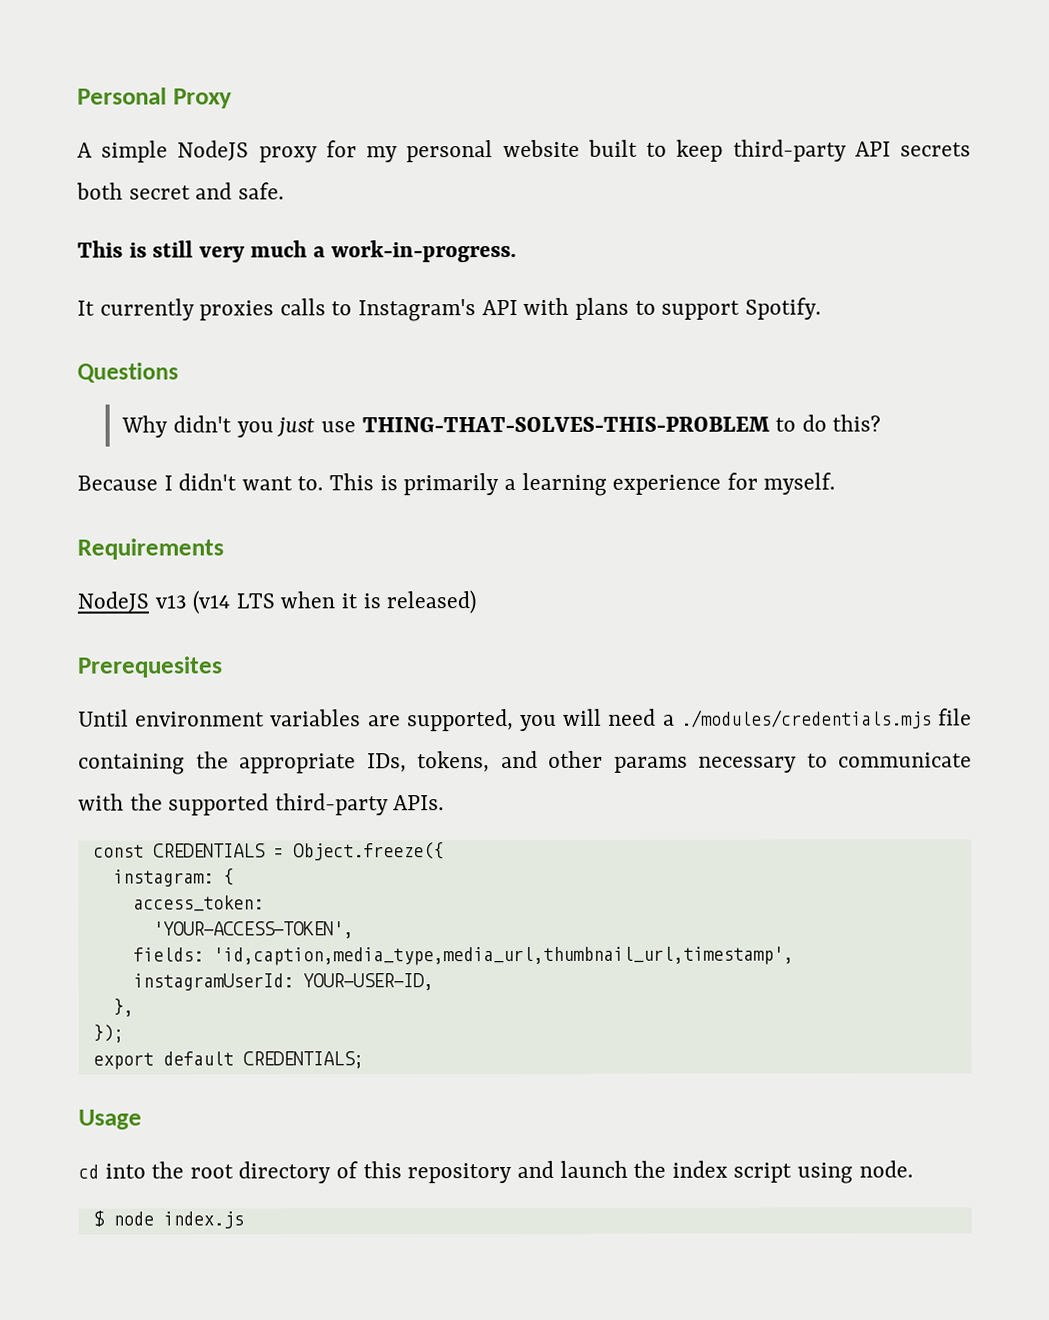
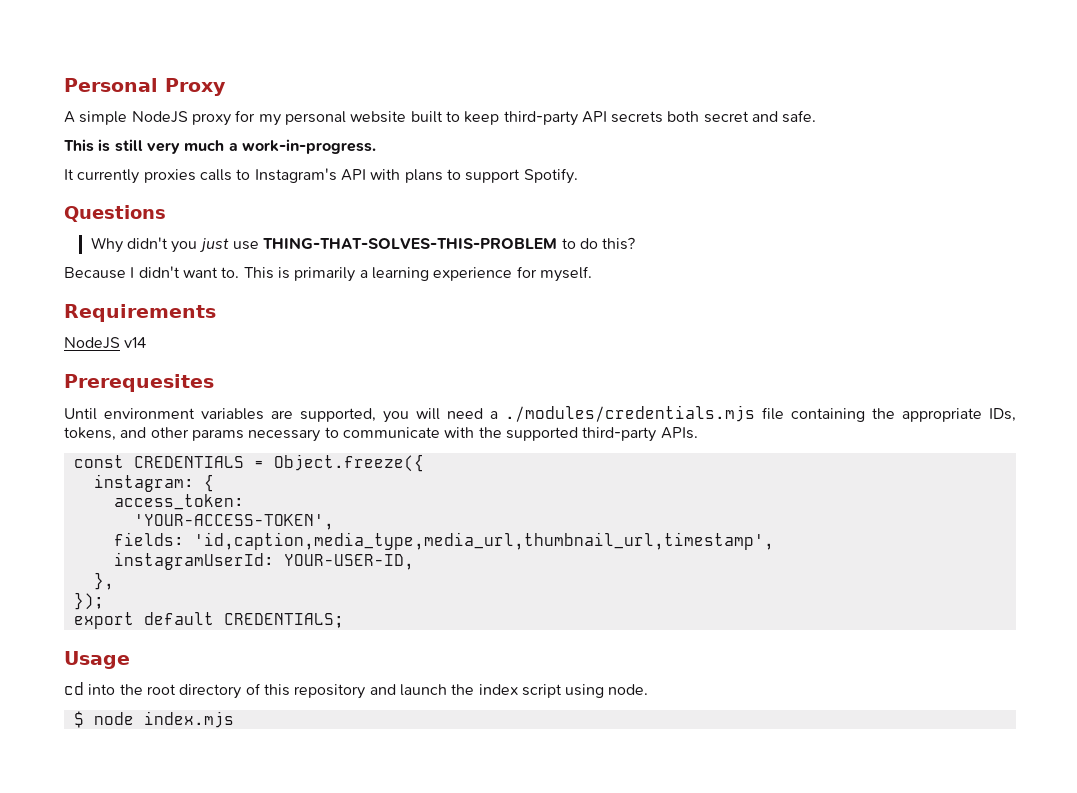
[154,590,477,615] v13 (v14 LTS when it is released) -> [124,337,147,348] v14
[162,1211,244,1229] index.js -> [143,711,234,728] index.mjs

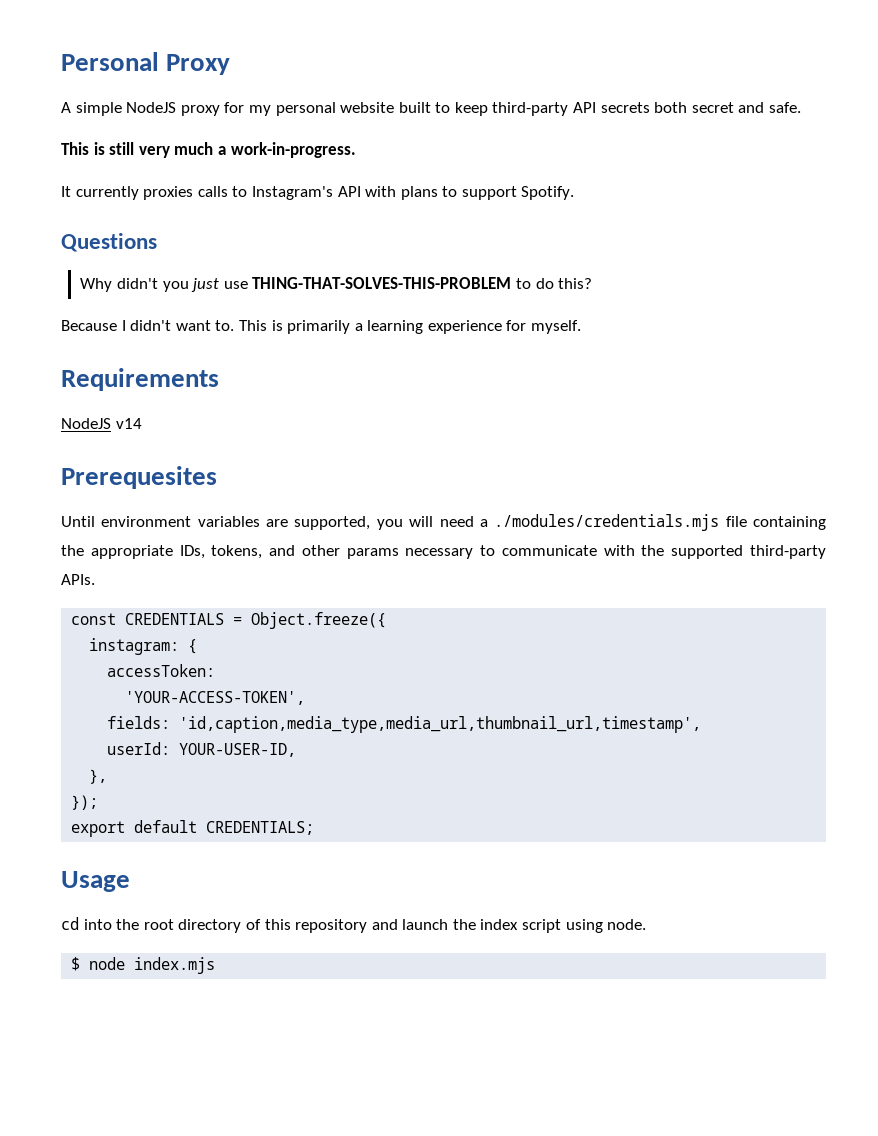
[113,494,244,510] access_token: -> [107,664,216,677] accessToken:
[113,552,274,570] instagramUserId: -> [107,742,171,755] userId:

